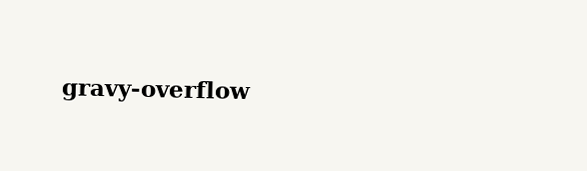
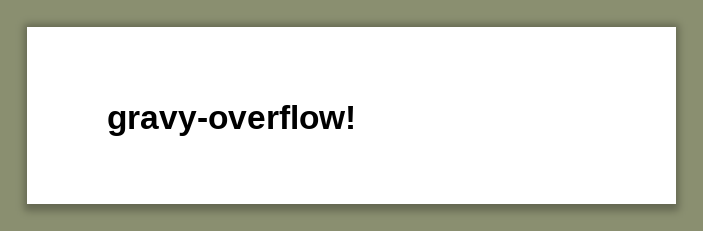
[61,78,252,105] gravy-overflow -> [107,105,356,136] gravy-overflow!

